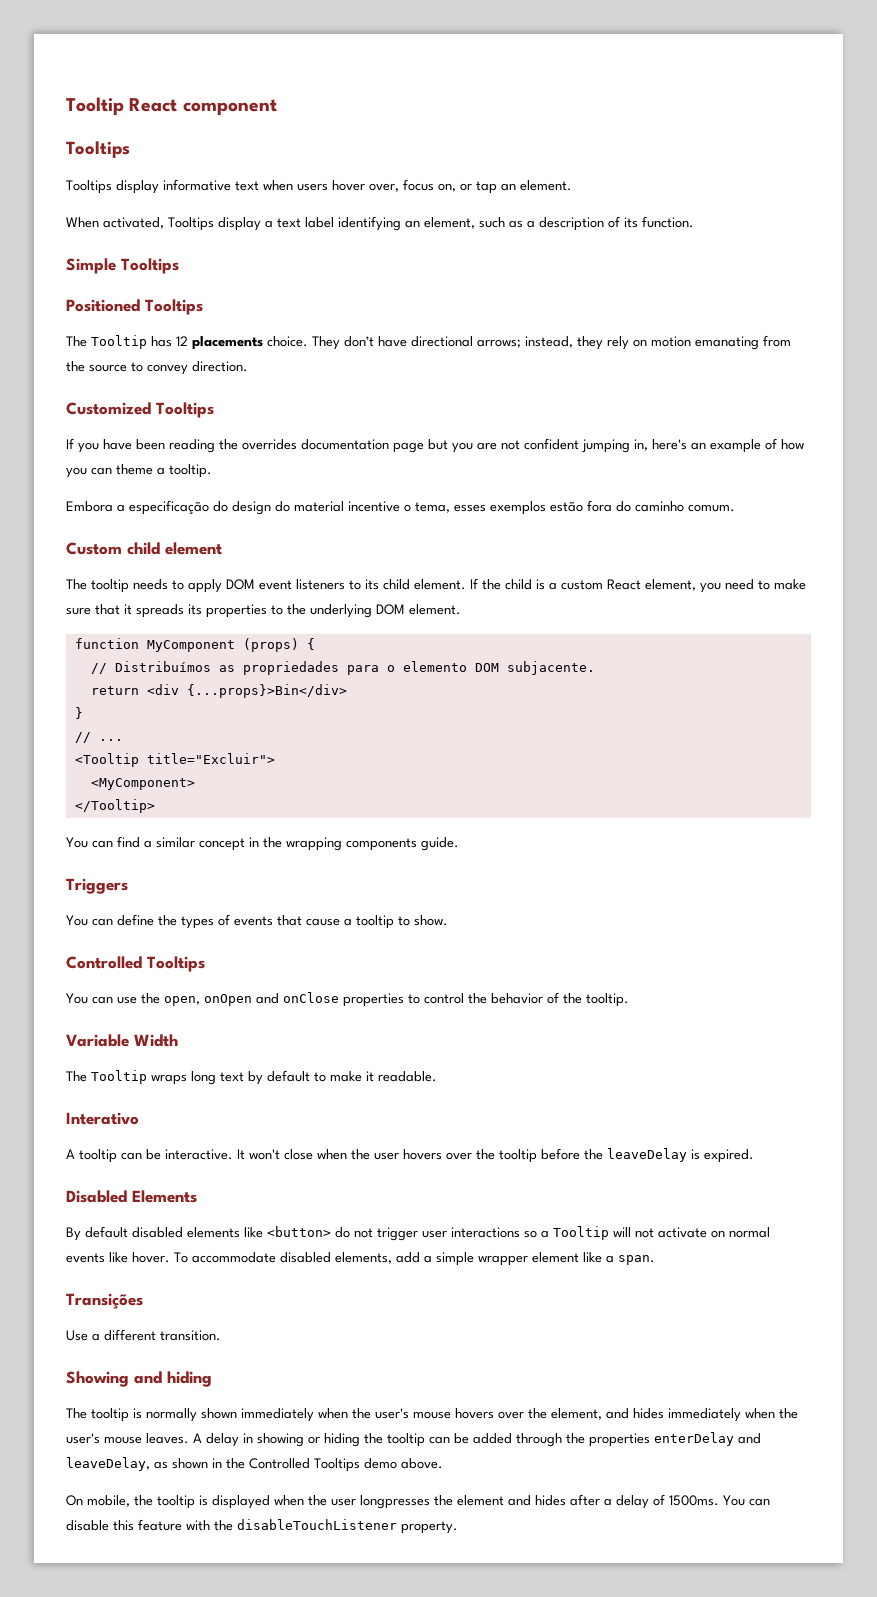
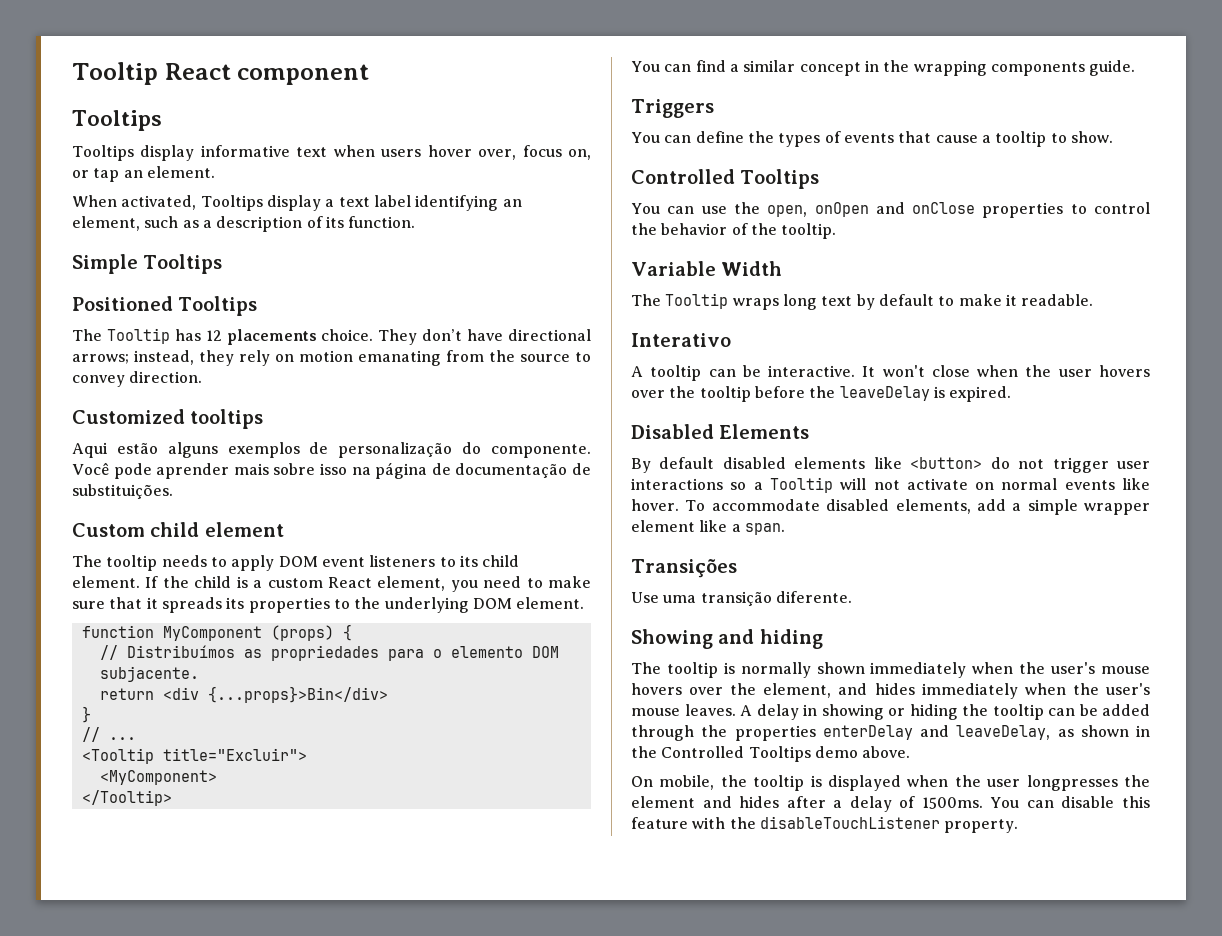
[156,402,214,418] [66,438,804,453] [66,464,212,478] [66,500,735,515] Tooltips // If you have been reading the overrides documentation page but you are not confident jumping in, here's an example of how you can theme a tooltip. // Embora a especificação do design do material incentive o tema, esses exemplos estão fora do caminho comum. -> [190,409,264,429] [72,442,591,458] [72,462,592,479] [72,484,173,499] tooltips // Aqui estão alguns exemplos de personalização do componente. Você pode aprender mais sobre isso na página de documentação de substituições.
[92,1329,221,1341] a different transition. -> [663,591,852,606] uma transição diferente.

